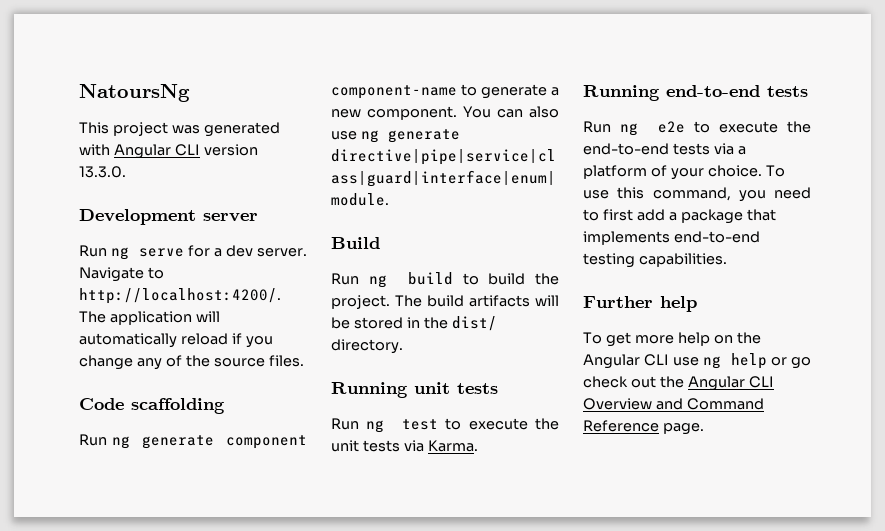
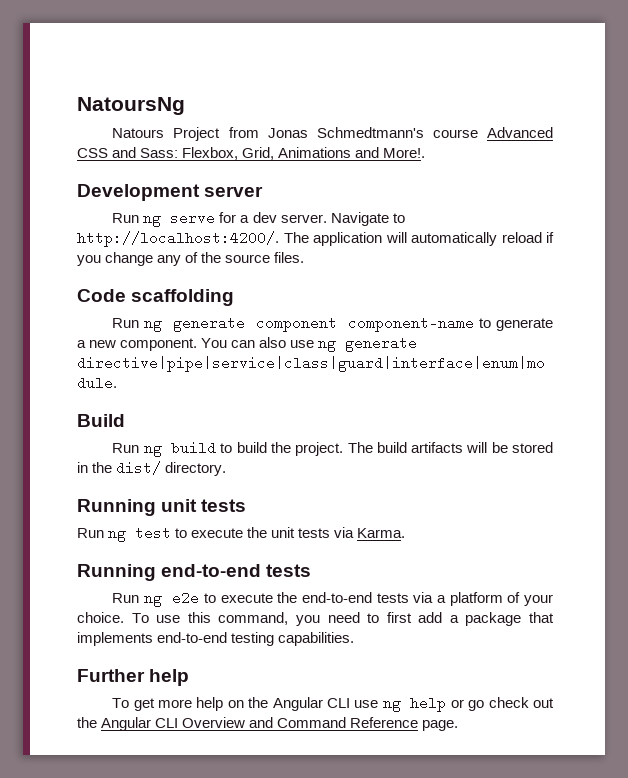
[79,122,280,137] [79,144,258,159] [79,166,126,178] This project was generated with Angular CLI version 13.3.0. -> [112,127,553,141] [77,147,426,160] Natours Project from Jonas Schmedtmann's course Advanced CSS and Sass: Flexbox, Grid, Animations and More!.

